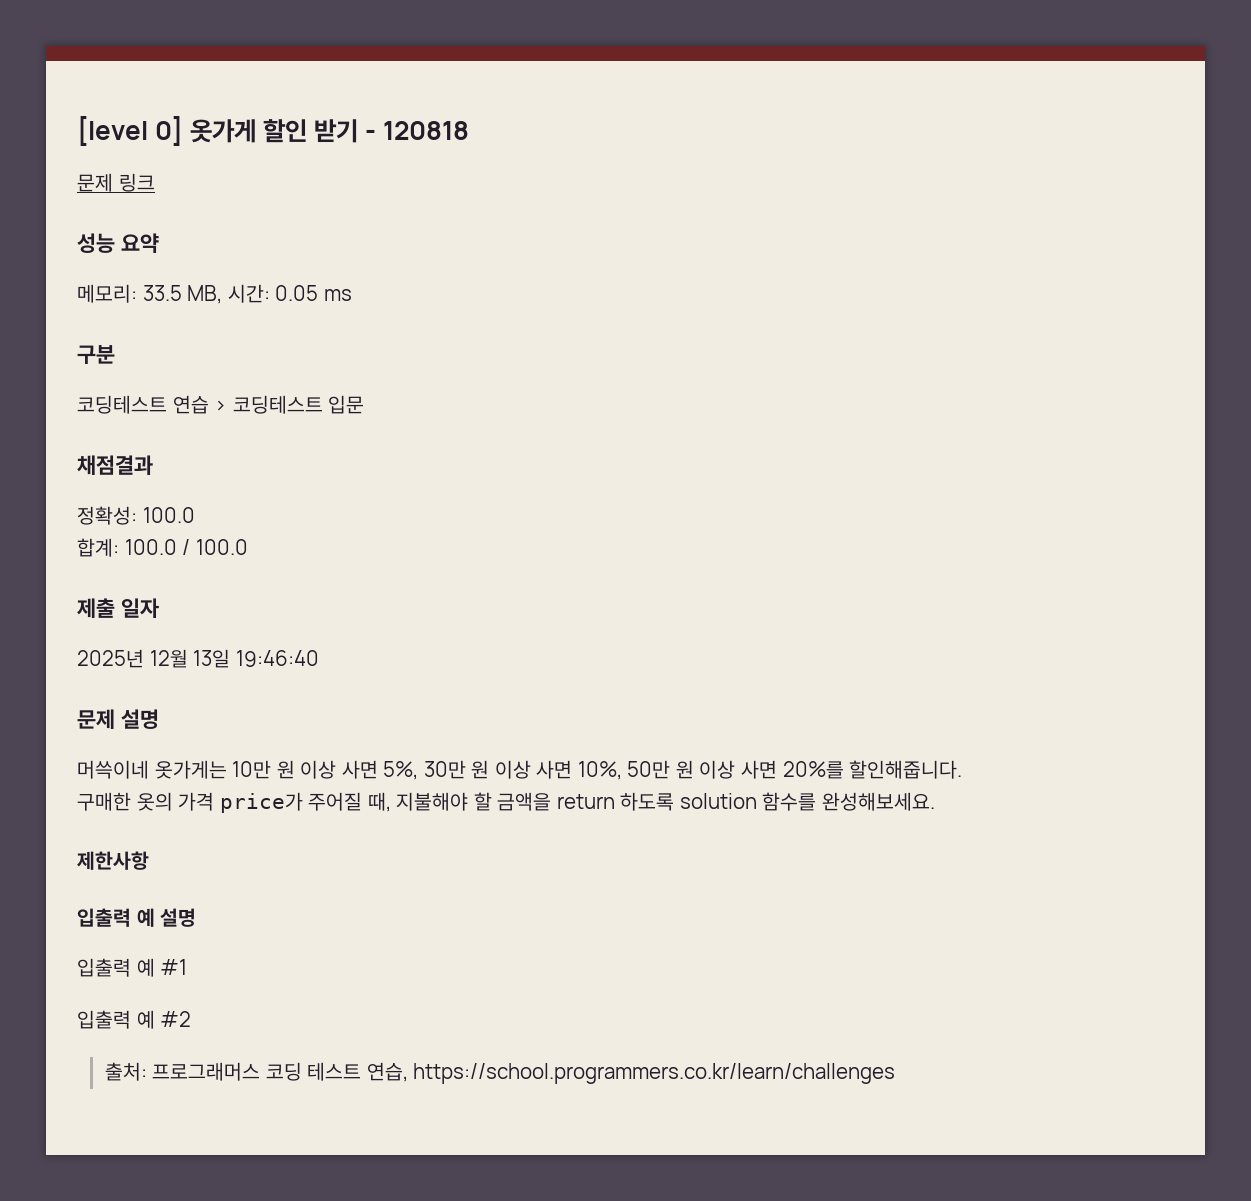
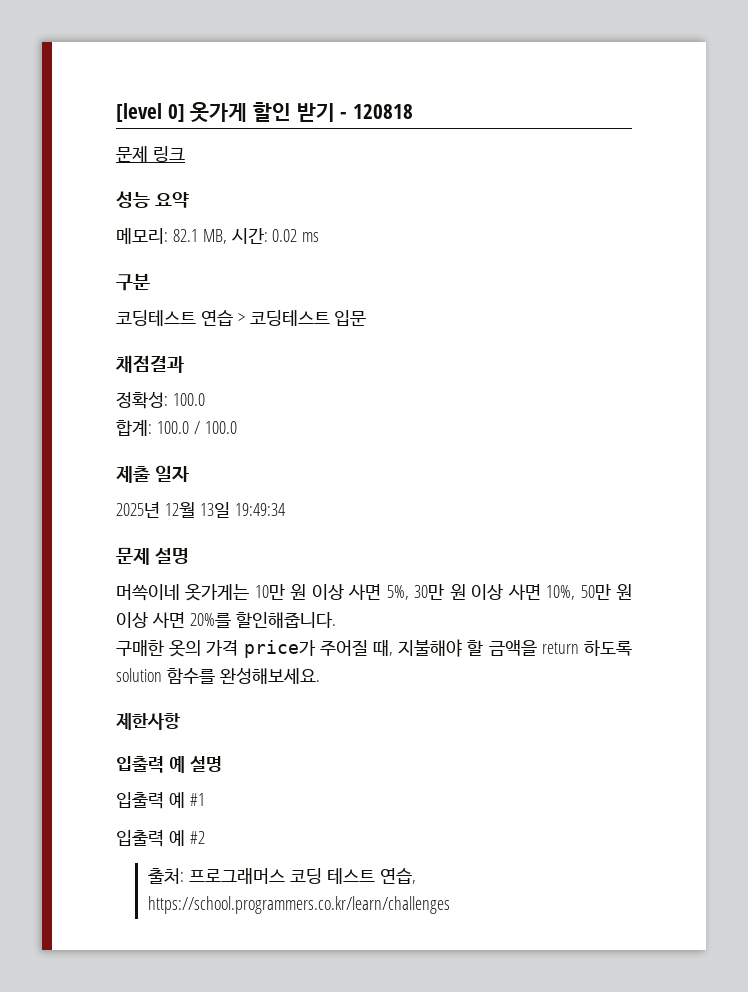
[142,285,182,301] 33.5 -> [172,229,198,242] 82.1
[275,285,319,301] 0.05 -> [272,229,298,242] 0.02
[235,650,319,667] 19:46:40 -> [234,503,285,516] 19:49:34

